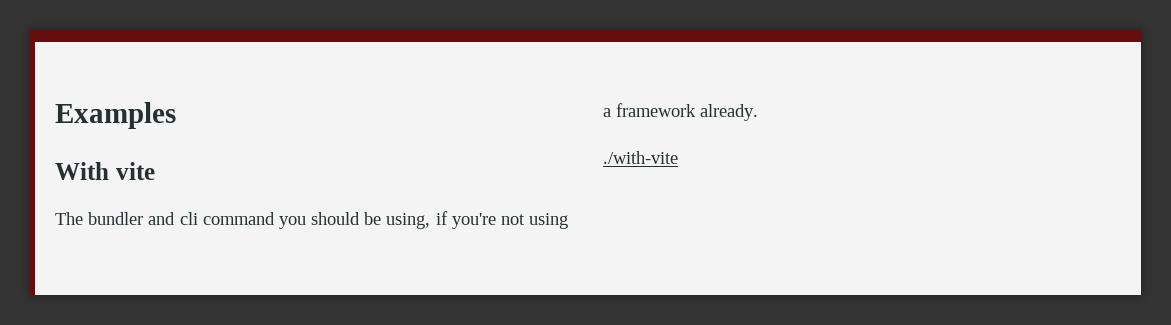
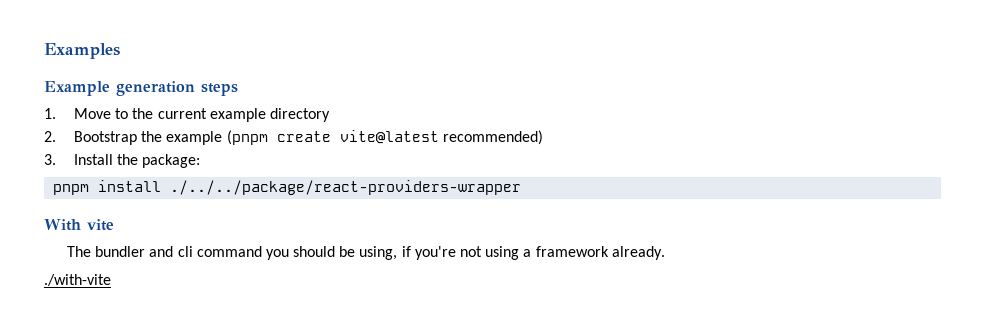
(176, 115) none -> [44,81,238,96] [44,108,330,122] [44,130,543,145] [44,154,201,168] [53,180,522,195] // Example generation steps // 1. Move to the current example directory // 2. Bootstrap the example (pnpm create vite@latest recommended) // 3. Install the package: // pnpm install ./../../package/react-providers-wrapper

